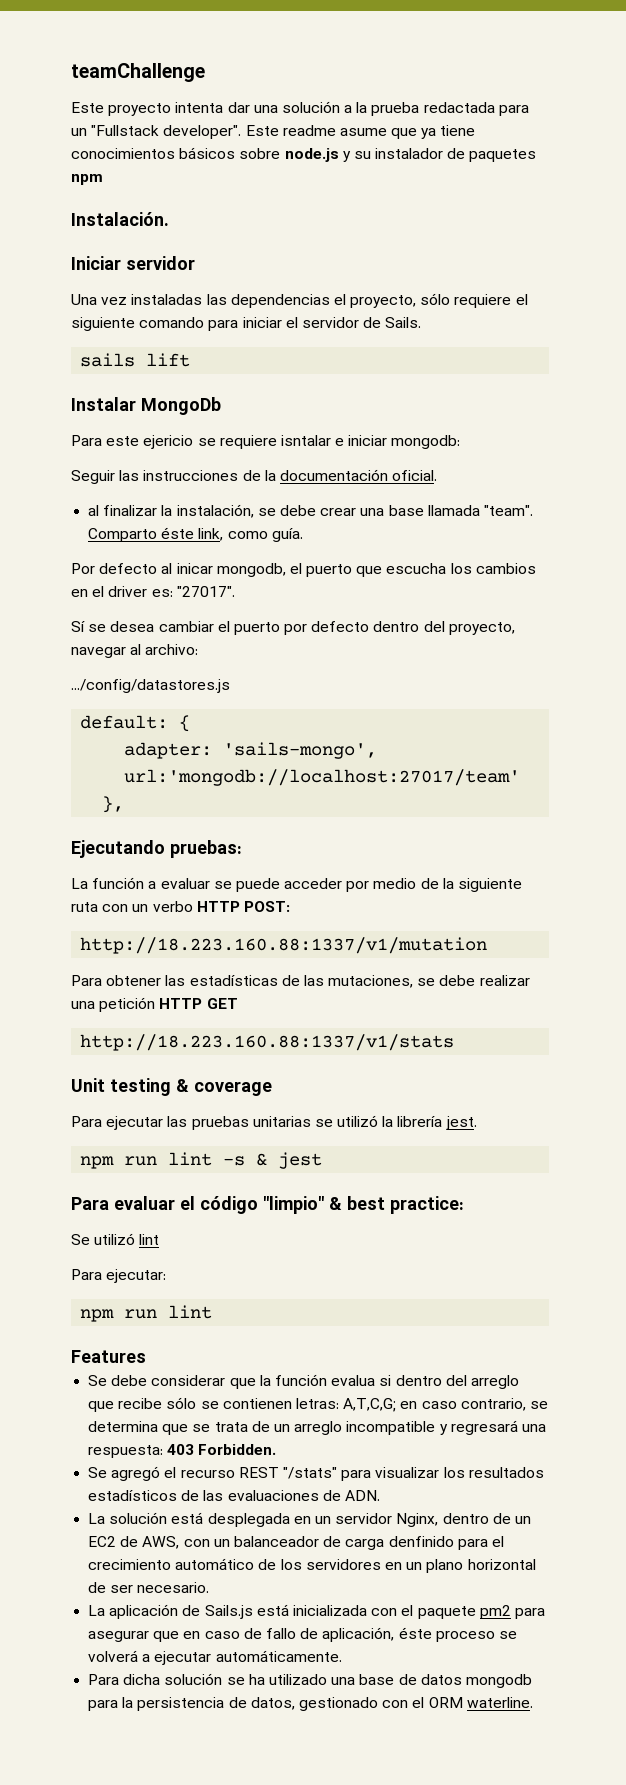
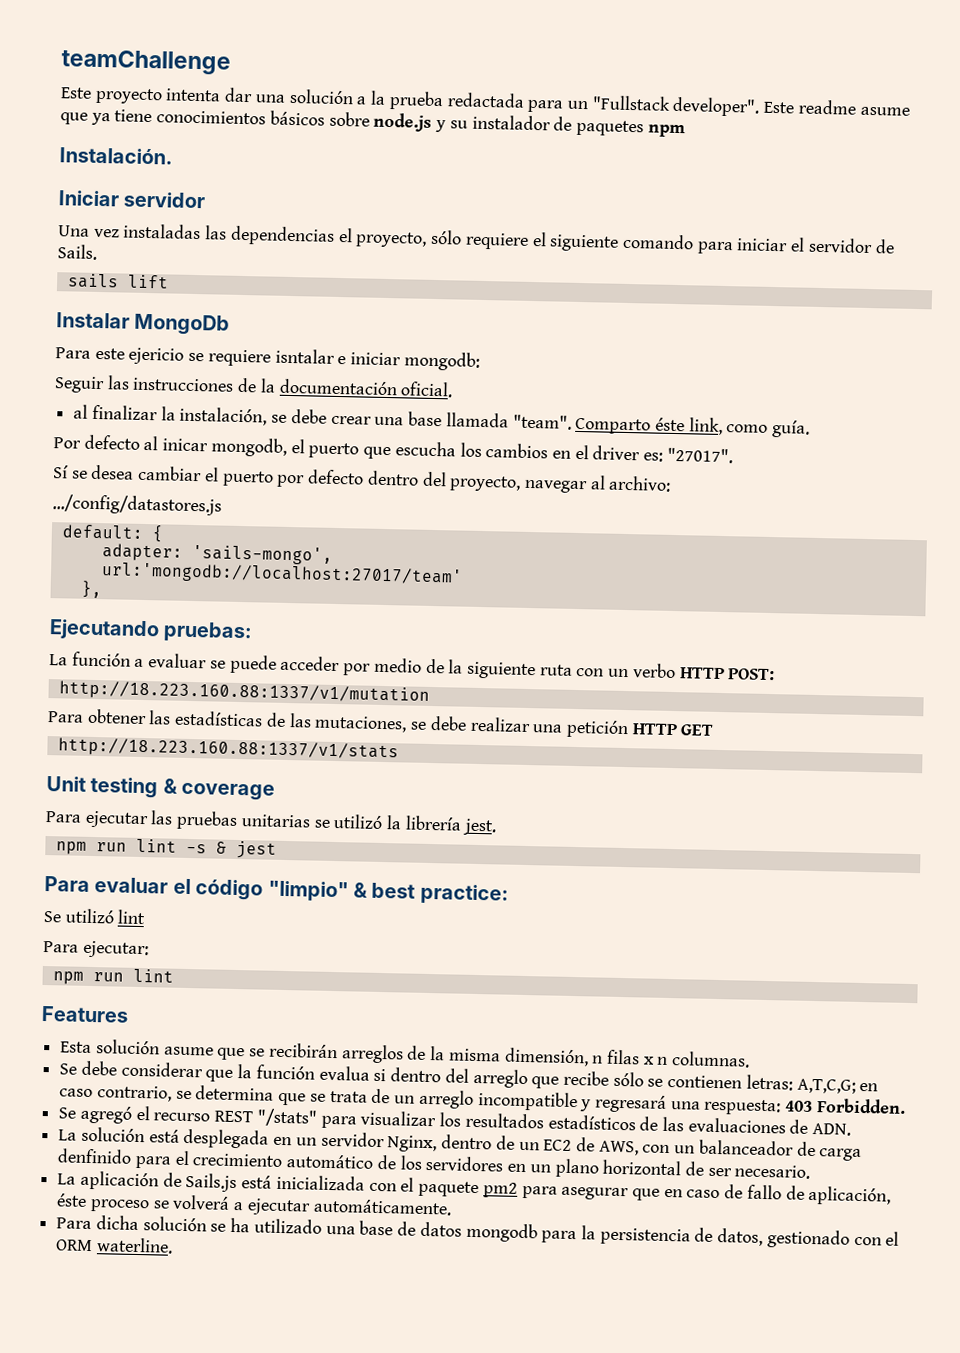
(146, 1356) none -> [60,1039,751,1068] // Esta solución asume que se recibirán arreglos de la misma dimensión, n filas x n columnas.

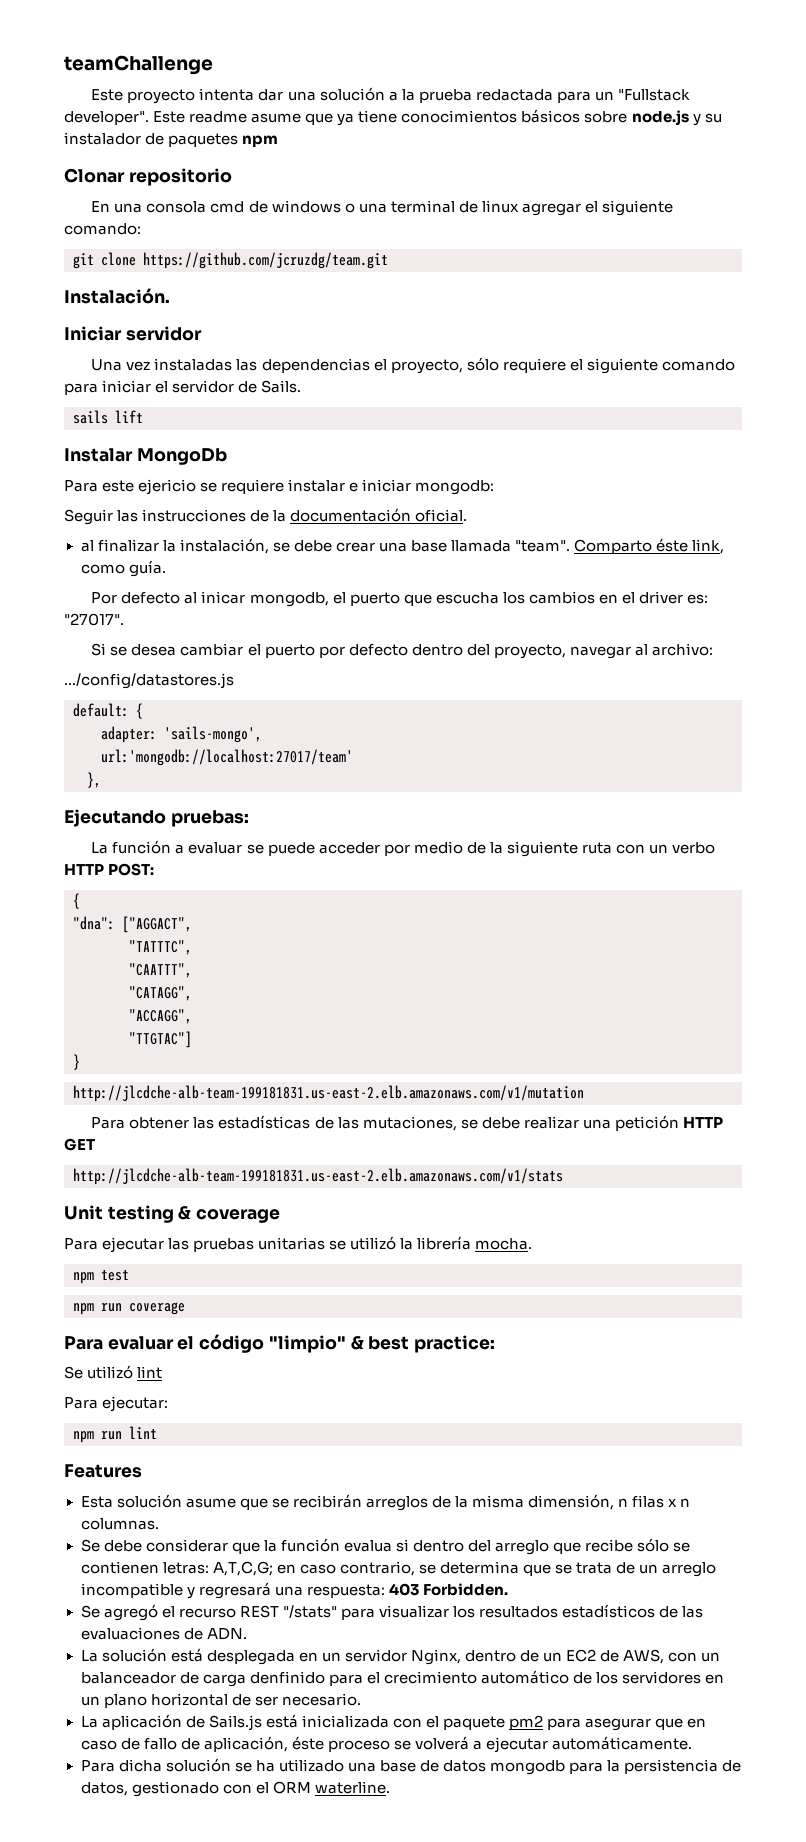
(686, 131) none -> [64,168,232,186] [91,200,673,216] [64,223,141,235] [73,252,388,269] // Clonar repositorio // En una consola cmd de windows o una terminal de linux agregar el siguiente comando: // git clone https://github.com/jcruzdg/team.git
[274,348,335,364] isntalar -> [288,479,346,492] instalar
[53,465,69,479] Sí -> [91,643,107,656] Si
[58,680,430,705] http://18.223.160.88:1337/v1/mutation -> [73,893,80,909] [73,916,192,933] [129,940,192,955] [129,963,192,978] [129,986,192,1001] [129,1009,192,1024] [129,1031,192,1048] [73,1054,80,1070] [73,1085,584,1102] { // "dna": ["AGGACT", // "TATTTC", // "CAATTT", // "CATAGG", // "ACCAGG", // "TTGTAC"] // } // http://jlcdche-alb-team-199181831.us-east-2.elb.amazonaws.com/v1/mutation
[57,737,399,762] http://18.223.160.88:1337/v1/stats -> [73,1168,563,1185] http://jlcdche-alb-team-199181831.us-east-2.elb.amazonaws.com/v1/stats
[461,818,497,836] [55,838,277,859] jest. // npm run lint -s & jest -> [475,1238,533,1250] [73,1270,129,1284] [73,1302,185,1315] mocha. // npm test // npm run coverage

